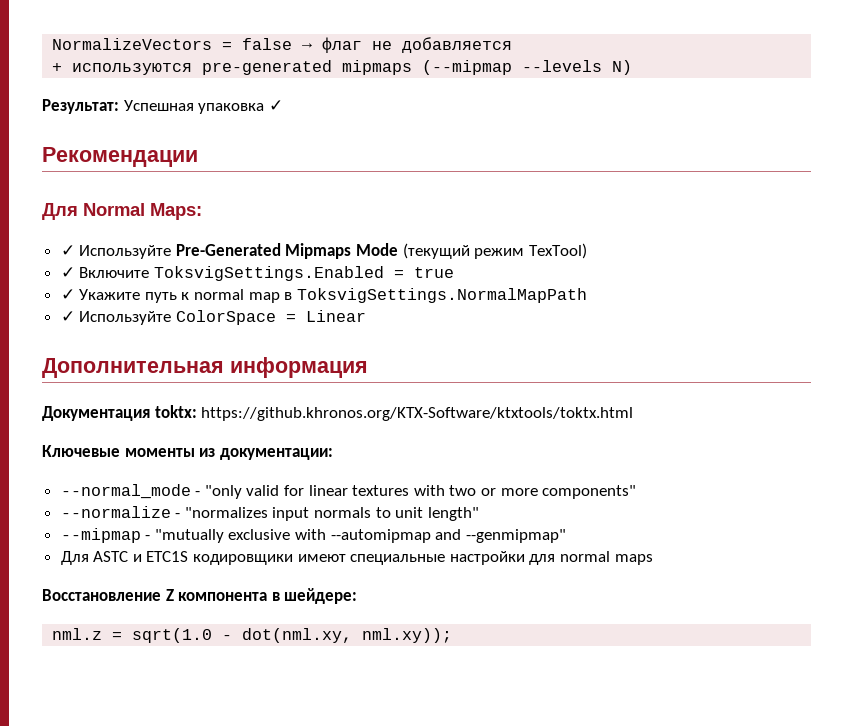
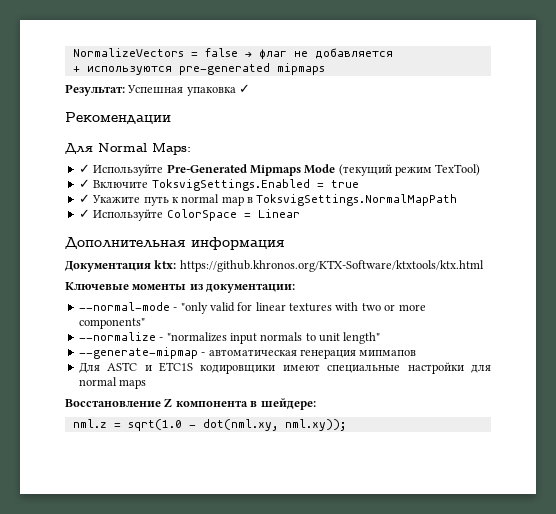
[422,60,633,75] (--mipmap --levels N) -> (325, 69) none
[154,405,634,421] toktx: https://github.khronos.org/KTX-Software/ktxtools/toktx.html -> [154,260,484,272] ktx: https://github.khronos.org/KTX-Software/ktxtools/ktx.html
[60,484,191,499] --normal_mode -> [78,302,170,311] --normal-mode
[60,528,566,543] --mipmap - "mutually exclusive with --automipmap and --genmipmap" -> [78,347,417,359] --generate-mipmap - автоматическая генерация мипмапов

